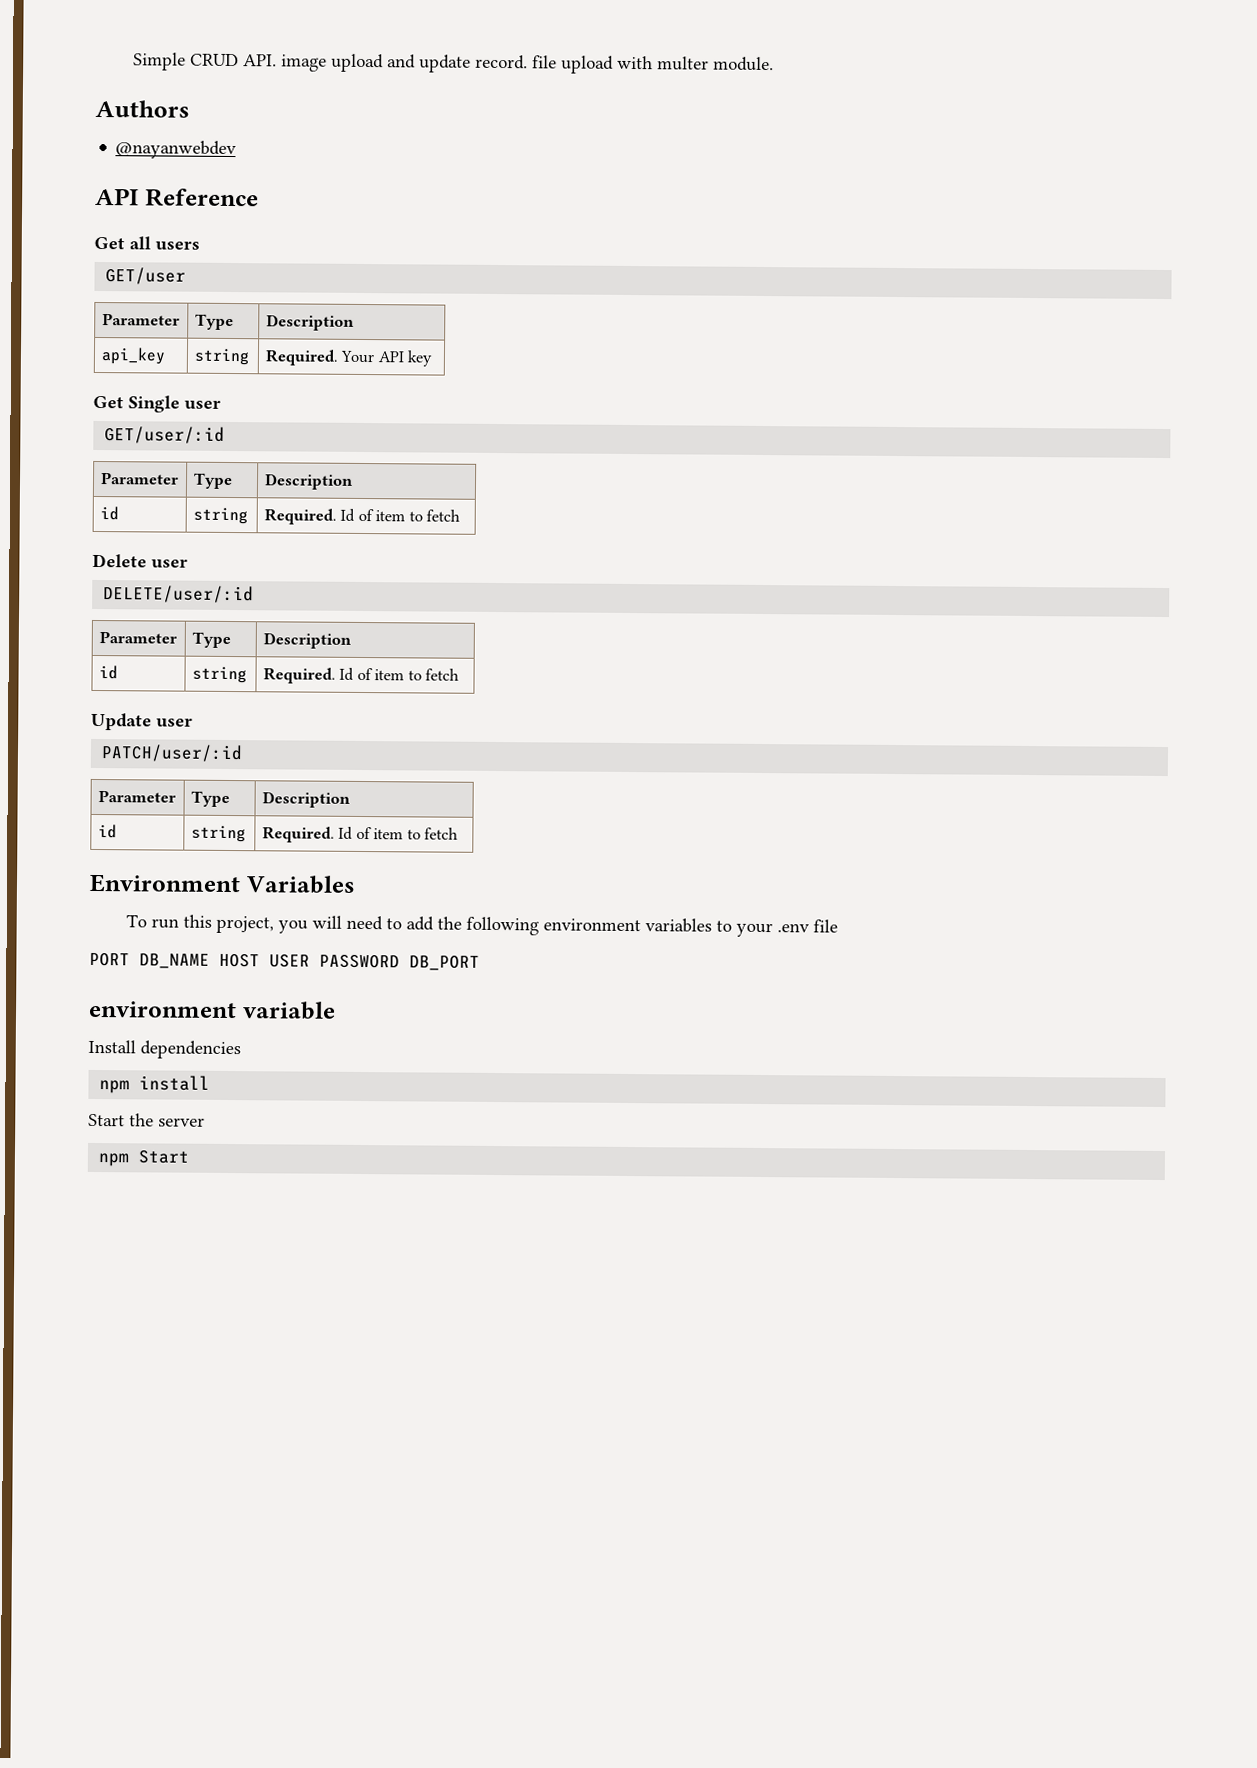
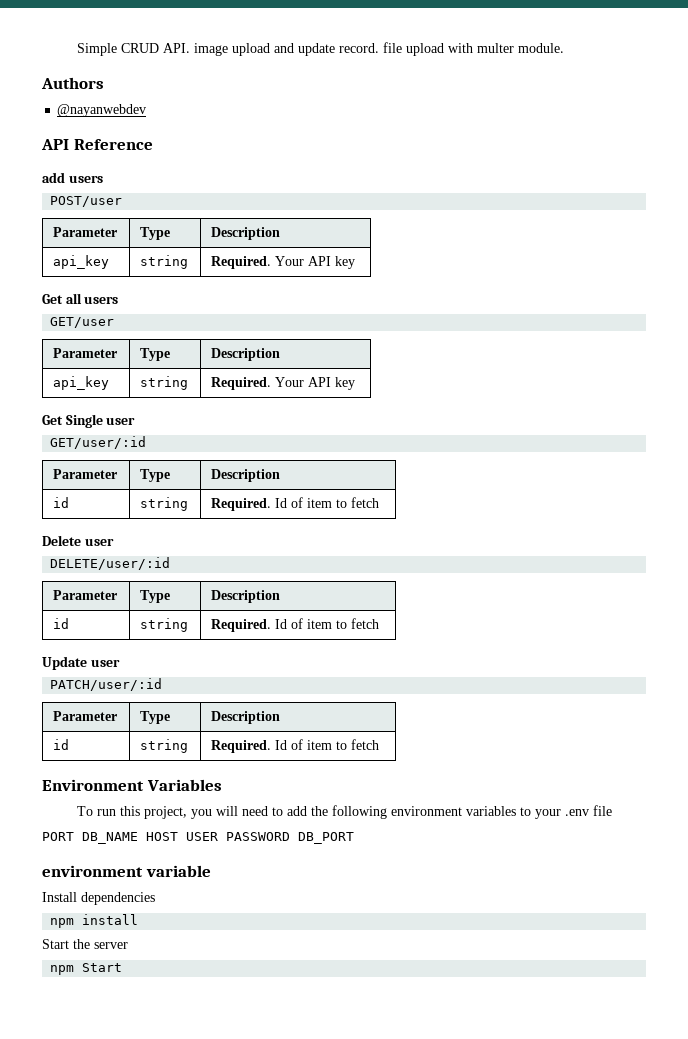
(259, 198) none -> [42,172,103,183] [50,196,123,207] [53,227,118,237] [140,227,171,240] [211,227,281,240] [53,255,110,269] [140,255,189,269] [211,256,356,269] // add users // POST/user // Parameter | Type | Description // api_key | string | Required. Your API key

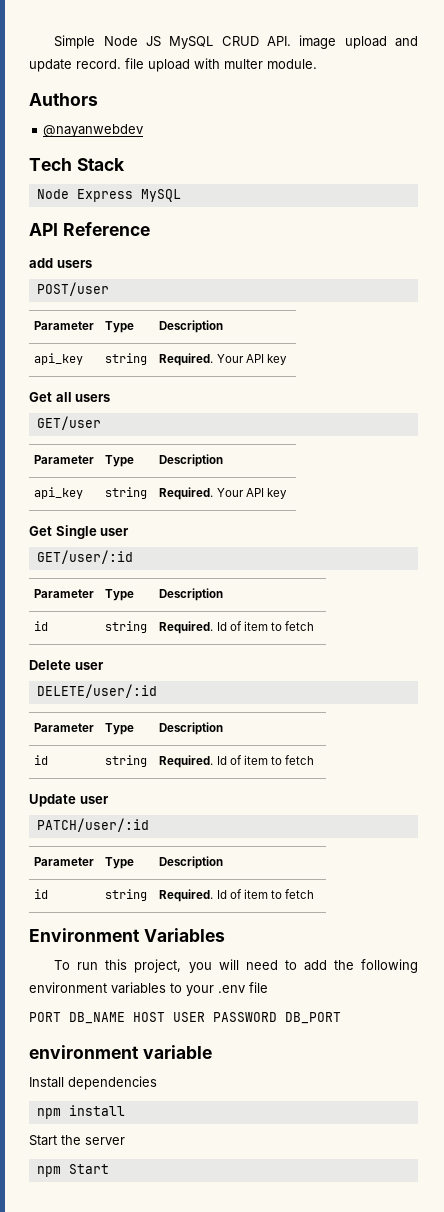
(117, 49) none -> [103,36,214,49] Node JS MySQL
(147, 110) none -> [29,158,125,171] [36,189,181,202] // Tech Stack // Node Express MySQL

